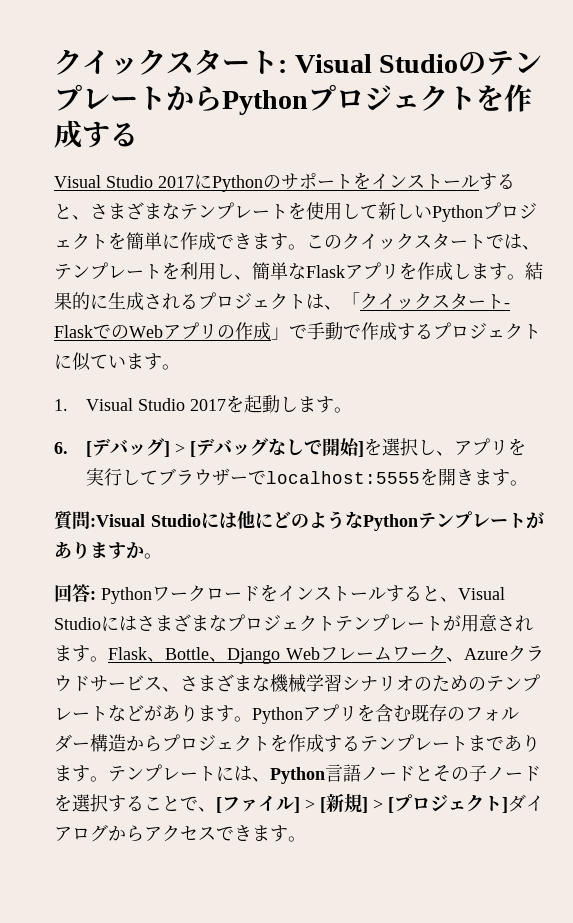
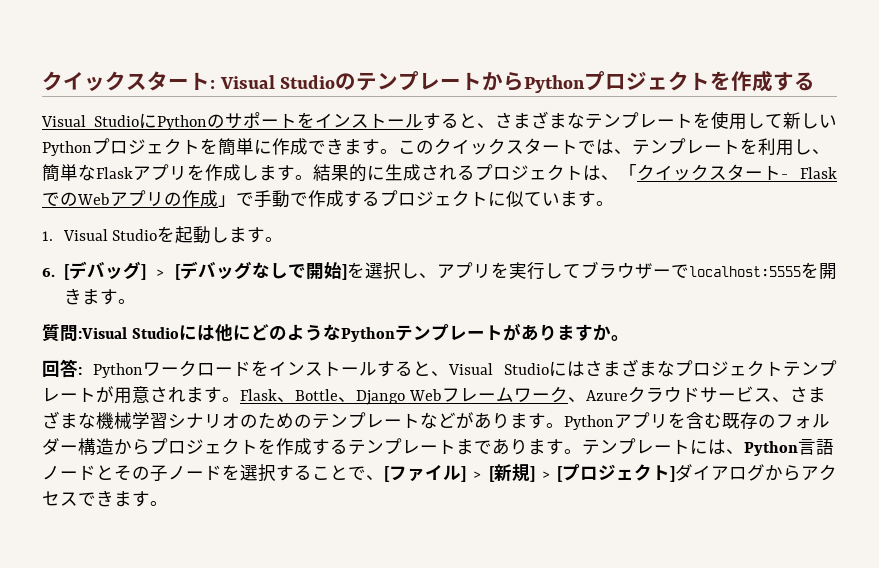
[158,176,194,188] 2017 -> (139, 121) none
[190,399,227,411] 2017 -> (158, 235) none

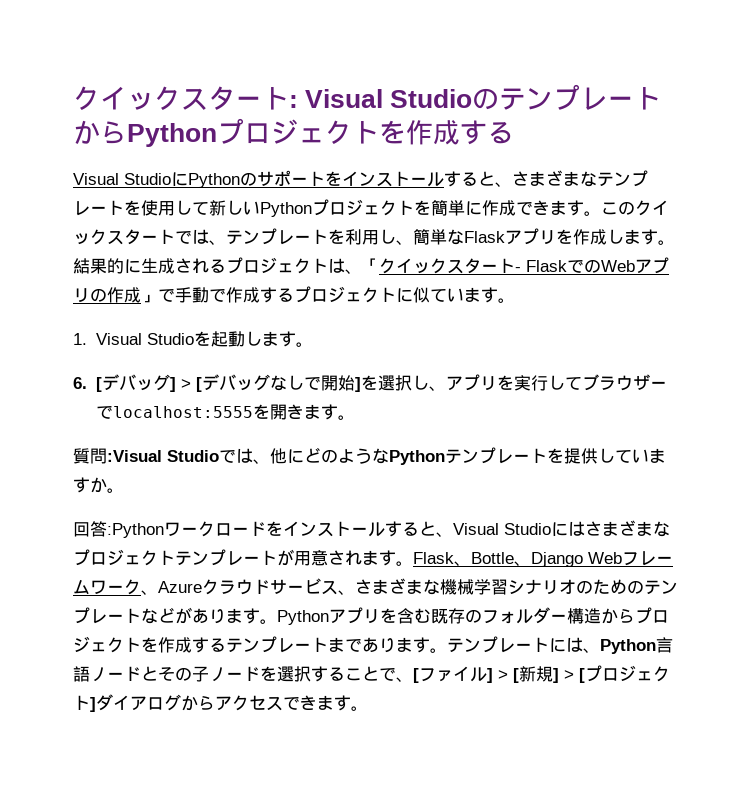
[178,325,215,341] には -> [219,448,270,464] では、
[502,323,557,341] があり -> [547,448,649,464] を提供してい
[78,363,143,378] : Python -> [107,523,164,538] :Python

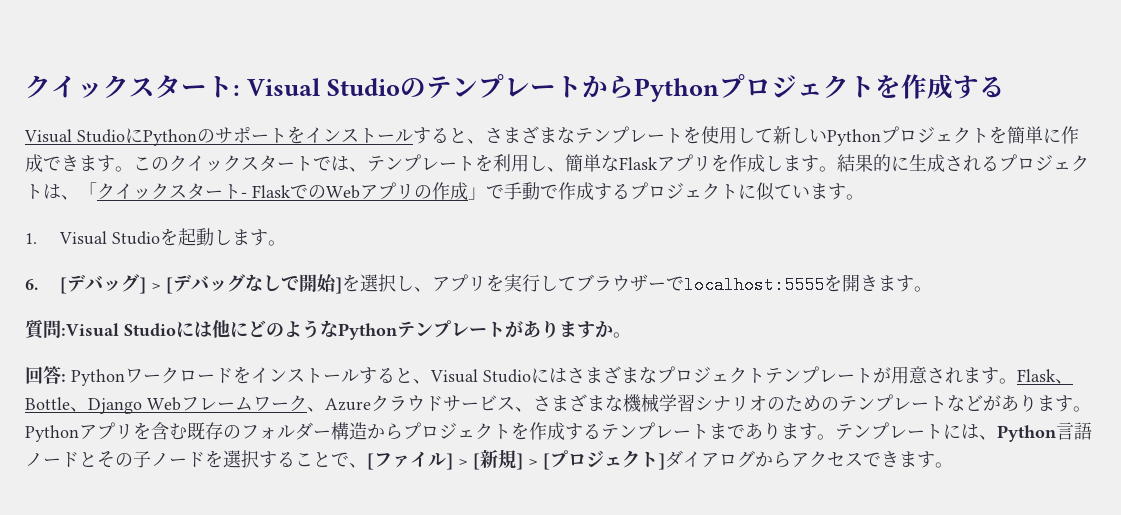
[219,448,270,464] では、 -> [176,321,212,338] には
[547,448,649,464] を提供してい -> [505,320,559,338] があり
[107,523,164,538] :Python -> [61,369,125,386] : Python

